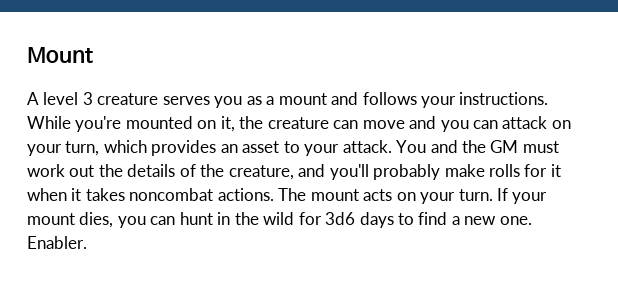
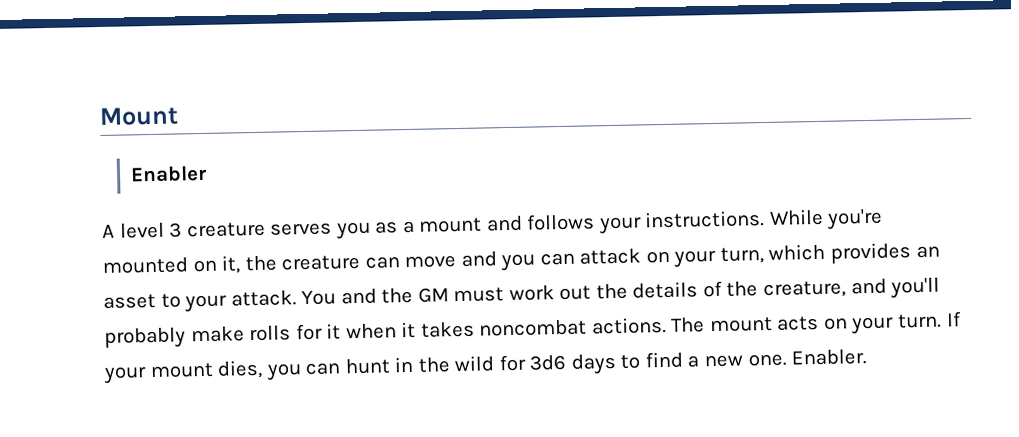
(93, 55) none -> [129,164,207,183] // Enabler

